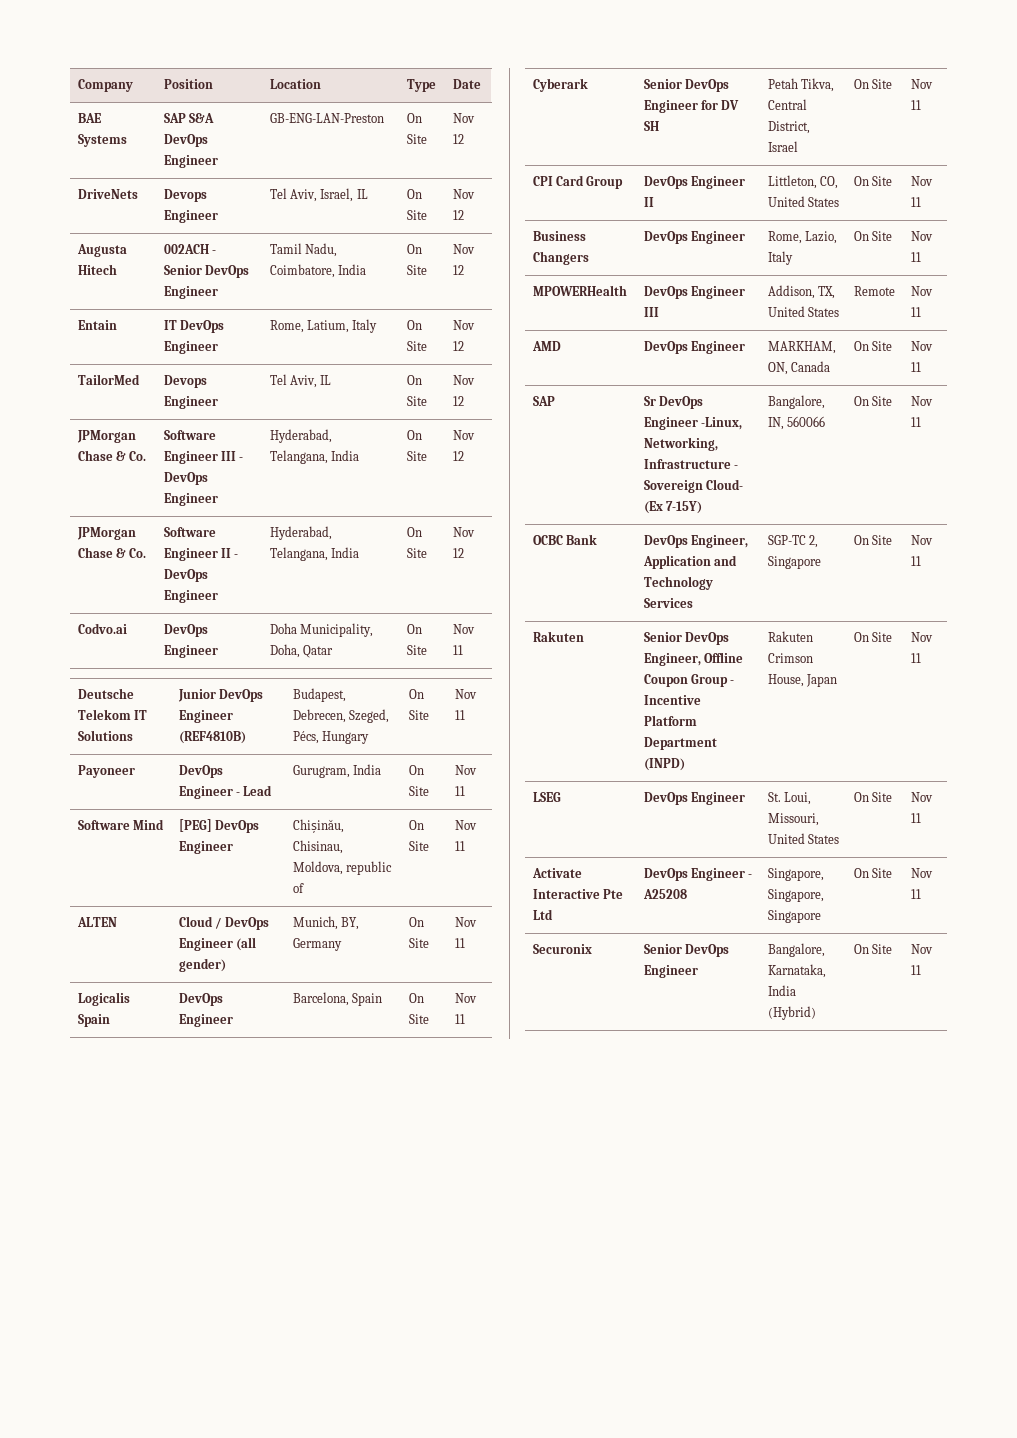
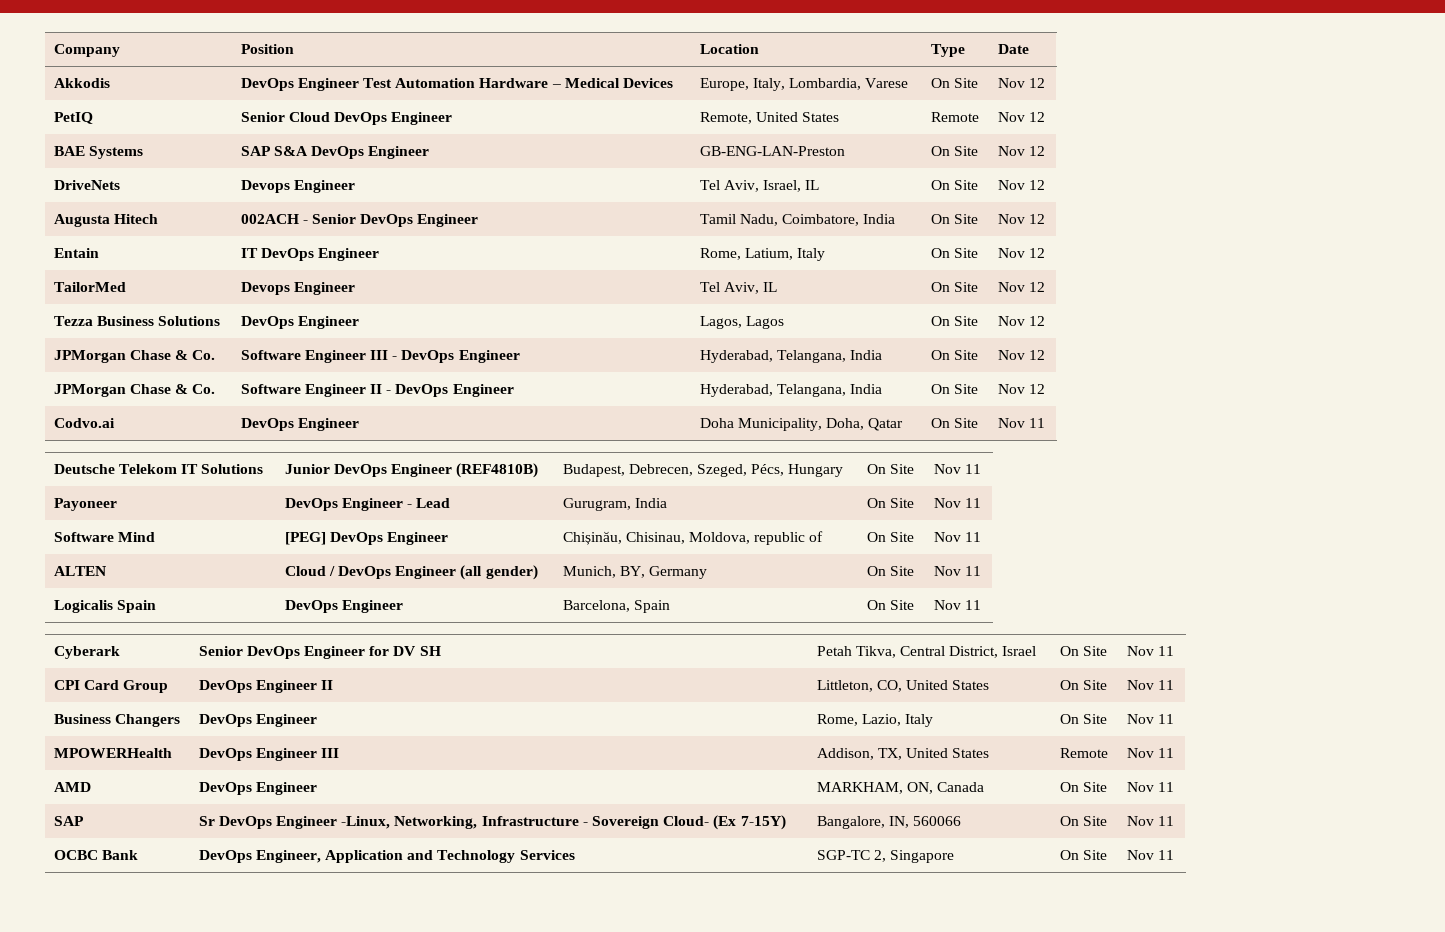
(481, 84) none -> [53,78,110,88] [240,78,674,91] [699,78,909,91] [930,78,978,88] [997,78,1045,88] [53,112,93,124] [240,112,453,125] [699,112,840,124] [930,112,979,122] [997,112,1045,122] // Akkodis | DevOps Engineer Test Automation Hardware – Medical Devices | Europe, Italy, Lombardia, Varese | On Site | Nov 12 // PetIQ | Senior Cloud DevOps Engineer | Remote, United States | Remote | Nov 12
(464, 401) none -> [53,316,221,326] [240,316,359,329] [699,316,784,329] [930,316,978,326] [997,316,1045,326] // Tezza Business Solutions | DevOps Engineer | Lagos, Lagos | On Site | Nov 12
[532,631,584,642] [643,632,729,645] [643,652,743,666] [643,674,735,687] [643,695,701,705] [643,715,697,726] [643,737,717,750] [643,758,685,771] [767,631,813,642] [767,653,813,663] [767,674,837,687] [853,632,892,642] [910,632,933,642] [910,653,921,663] [532,792,561,802] [643,792,745,805] [767,792,811,805] [767,813,819,826] [767,833,839,844] [853,792,892,802] [910,792,933,802] [910,813,921,823] [531,868,582,878] [532,889,623,899] [532,909,553,920] [643,868,753,881] [642,889,687,899] [767,868,824,881] [767,889,824,902] [767,910,821,923] [853,868,892,878] [910,868,933,878] [910,889,921,899] [532,944,592,954] [643,944,729,957] [643,965,698,978] [767,943,825,957] [767,964,826,978] [767,985,796,996] [767,1006,816,1020] [853,944,892,954] [910,944,933,954] [910,965,921,975] // Rakuten | Senior DevOps Engineer, Offline Coupon Group - Incentive Platform Department (INPD) | Rakuten Crimson House, Japan | On Site | Nov 11 // LSEG | DevOps Engineer | St. Loui, Missouri, United States | On Site | Nov 11 // Activate Interactive Pte Ltd | DevOps Engineer - A25208 | Singapore, Singapore, Singapore | On Site | Nov 11 // Securonix | Senior DevOps Engineer | Bangalore, Karnataka, India (Hybrid) | On Site | Nov 11 -> (1174, 855) none

